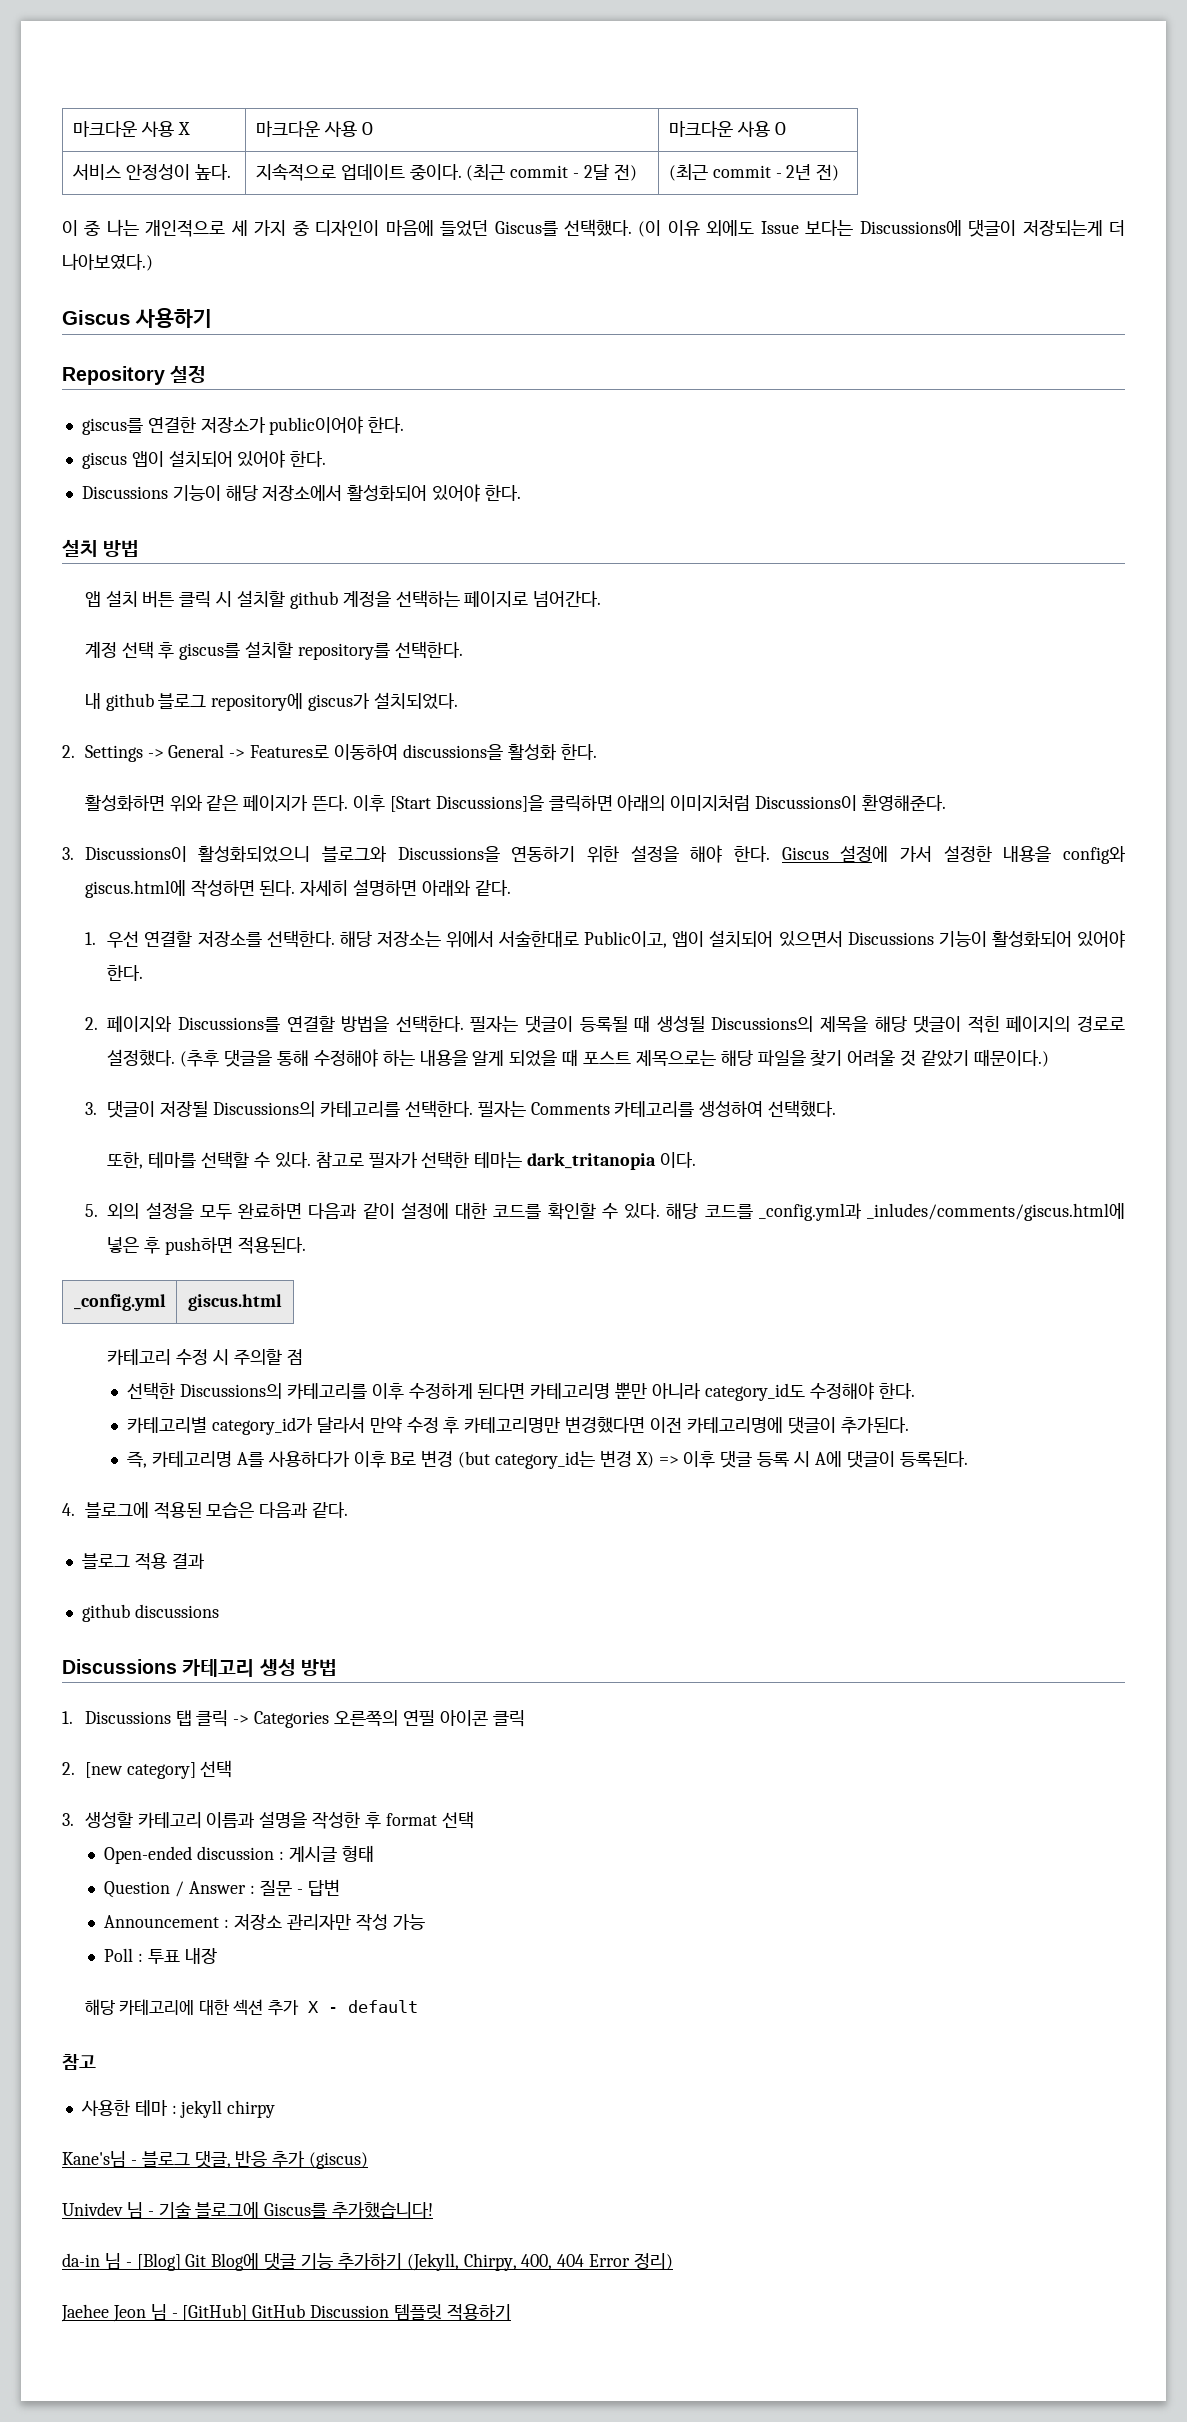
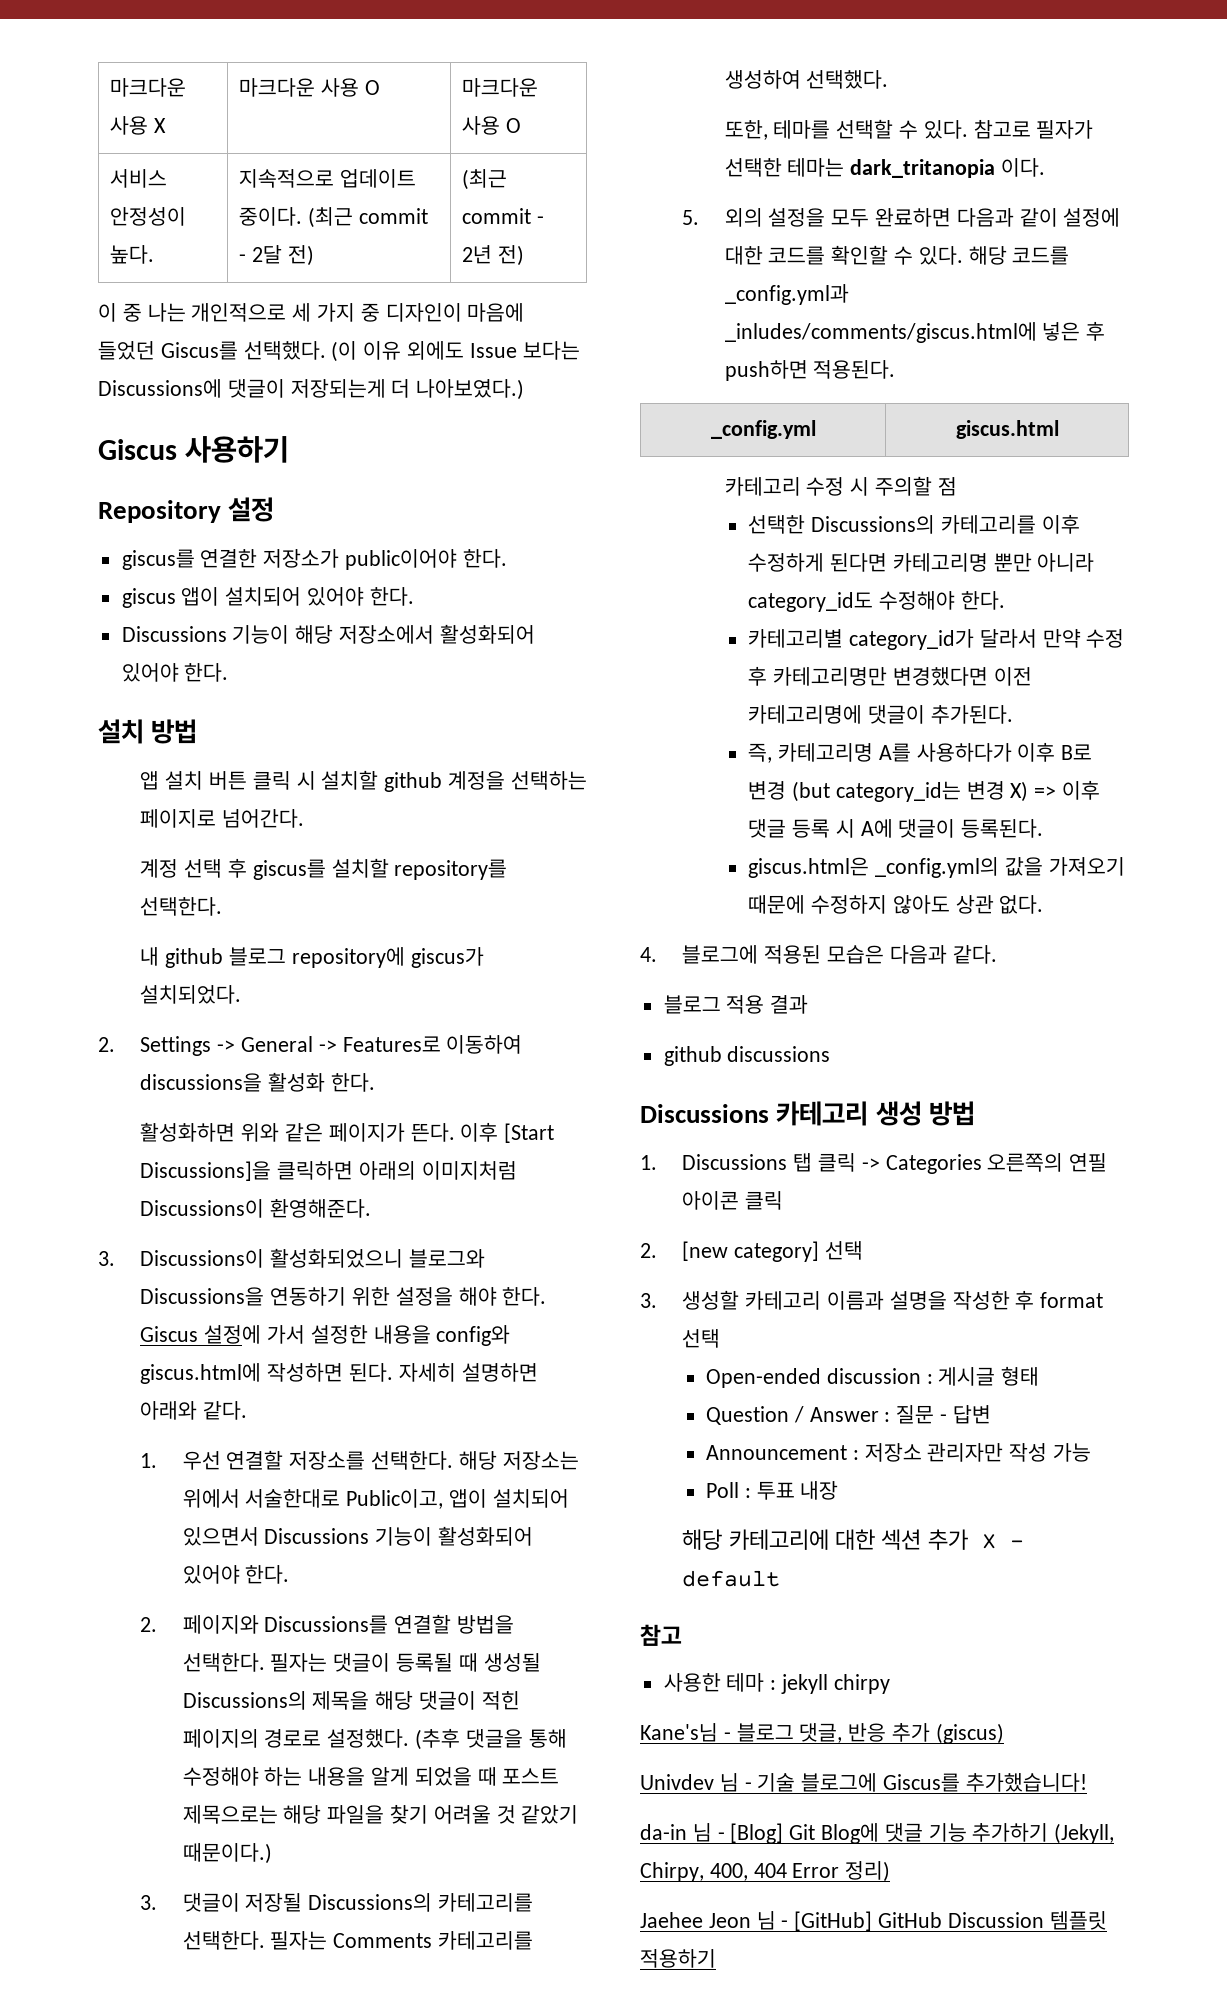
(968, 1459) none -> [748,857,1125,878] [748,895,1044,914] // giscus.html은 _config.yml의 값을 가져오기 때문에 수정하지 않아도 상관 없다.

